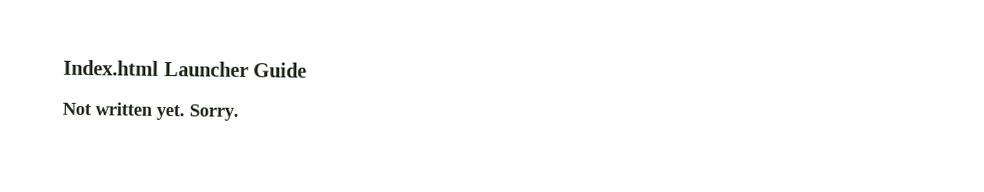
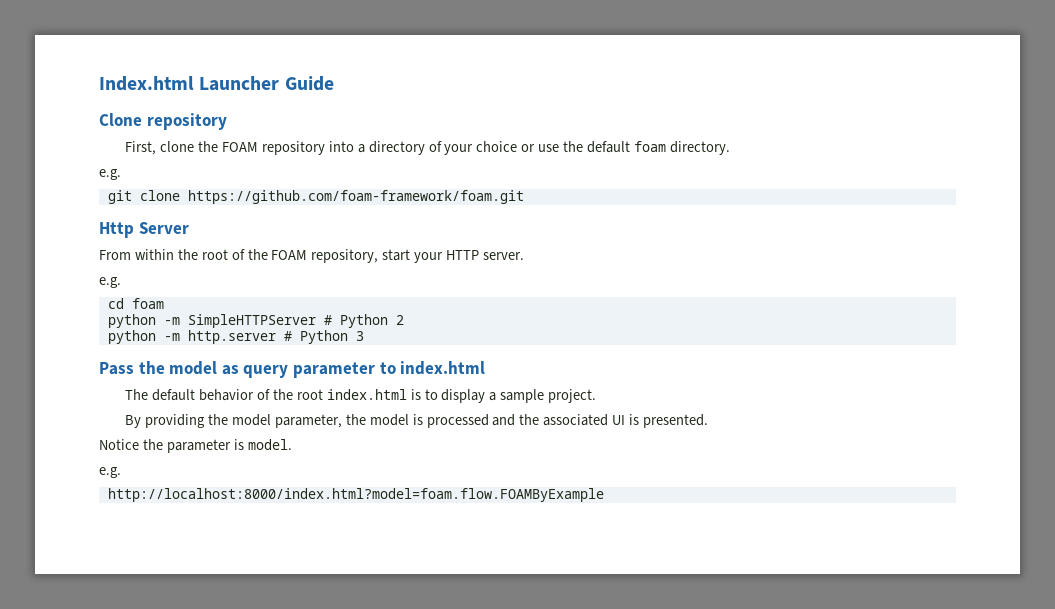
[62,102,239,121] Not written yet. Sorry. -> [99,113,227,130] [125,141,730,155] [99,169,121,180] [107,190,524,204] [99,222,189,238] [99,249,525,263] [99,277,121,288] [107,298,164,309] [107,314,404,328] [107,330,364,344] [99,361,486,378] [125,389,597,403] [125,414,709,428] [99,439,292,453] [99,467,121,478] [107,488,604,502] Clone repository // First, clone the FOAM repository into a directory of your choice or use the default foam directory. // e.g. // git clone https://github.com/foam-framework/foam.git // Http Server // From within the root of the FOAM repository, start your HTTP server. // e.g. // cd foam // python -m SimpleHTTPServer # Python 2 // python -m http.server # Python 3 // Pass the model as query parameter to index.html // The default behavior of the root index.html is to display a sample project. // By providing the model parameter, the model is processed and the associated UI is presented. // Notice the parameter is model. // e.g. // http://localhost:8000/index.html?model=foam.flow.FOAMByExample

